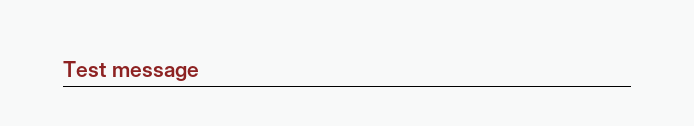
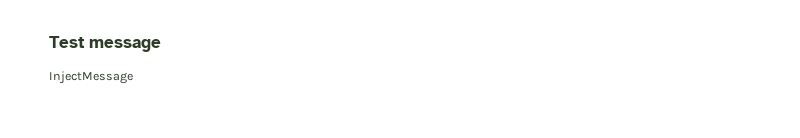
(199, 73) none -> [49,71,133,84] // InjectMessage

